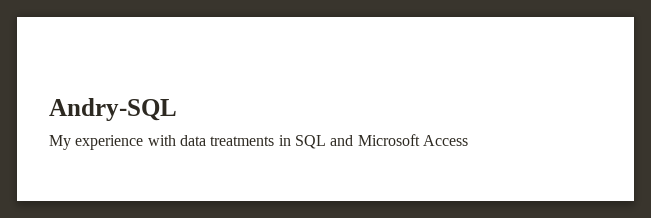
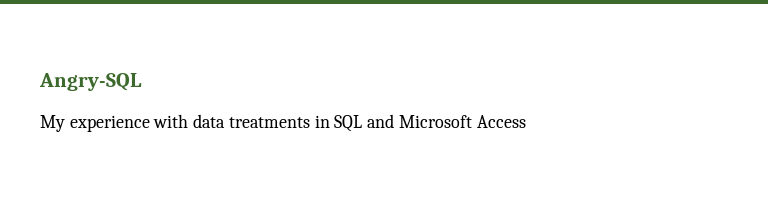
[49,98,177,121] Andry-SQL -> [39,73,142,91] Angry-SQL

